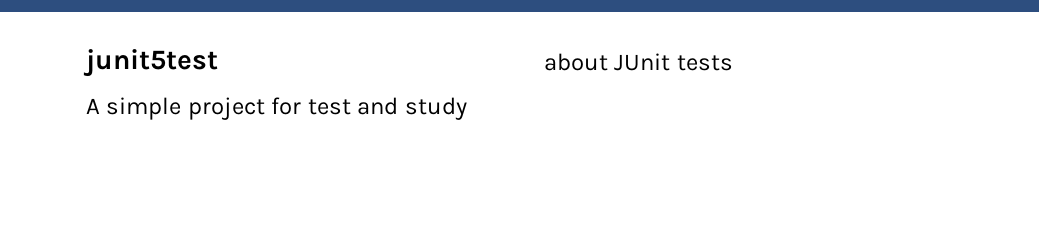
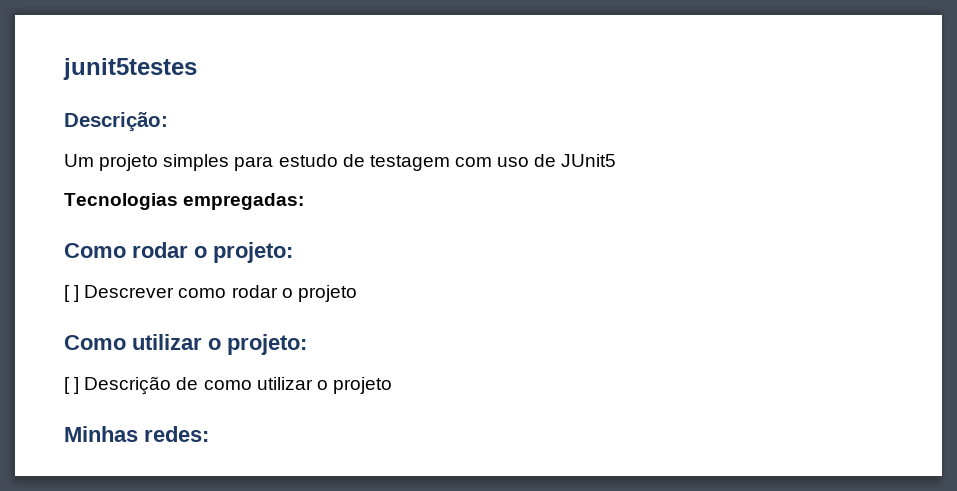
[83,49,218,77] [86,97,467,120] [544,53,733,71] junit5test // A simple project for test and study about JUnit tests -> [63,58,197,80] [64,112,168,132] [64,154,617,171] [64,193,305,210] [64,242,293,263] [64,285,357,302] [64,334,307,355] [64,376,392,395] [64,426,209,442] junit5testes // Descrição: // Um projeto simples para estudo de testagem com uso de JUnit5 // Tecnologias empregadas: // Como rodar o projeto: // [ ] Descrever como rodar o projeto // Como utilizar o projeto: // [ ] Descrição de como utilizar o projeto // Minhas redes:

